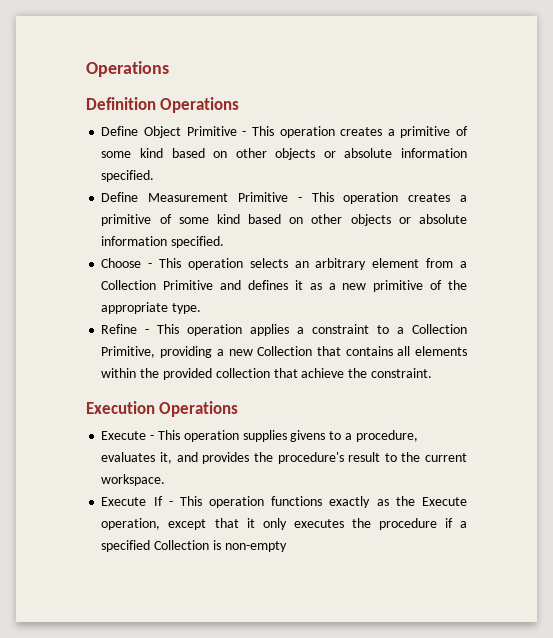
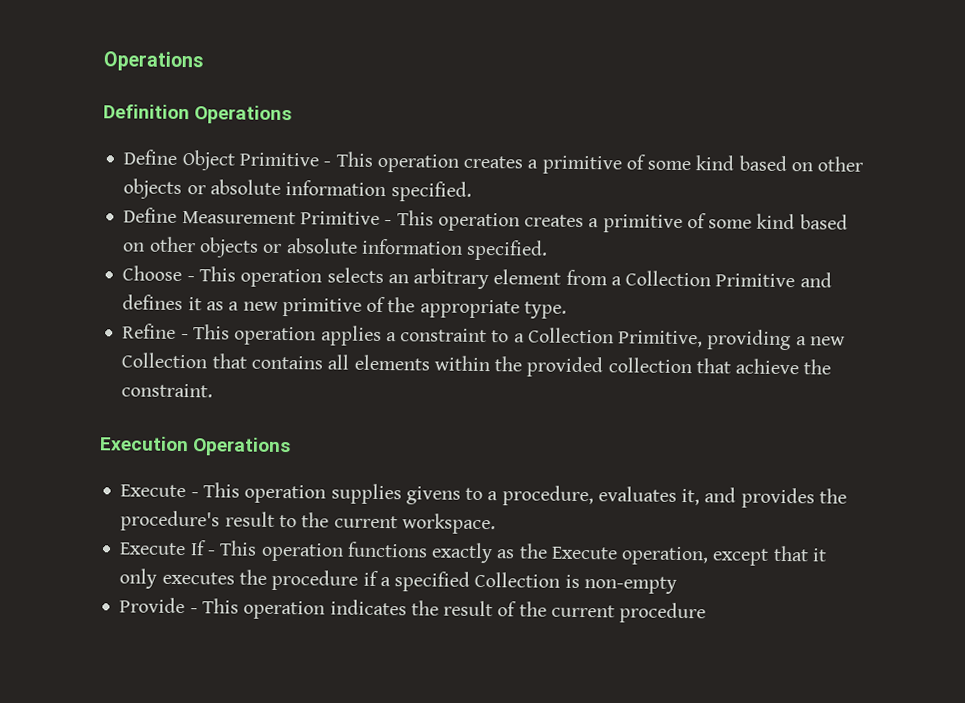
(287, 546) none -> [119,597,707,624] // Provide - This operation indicates the result of the current procedure

